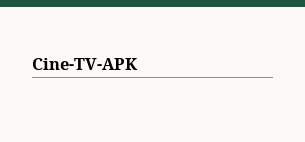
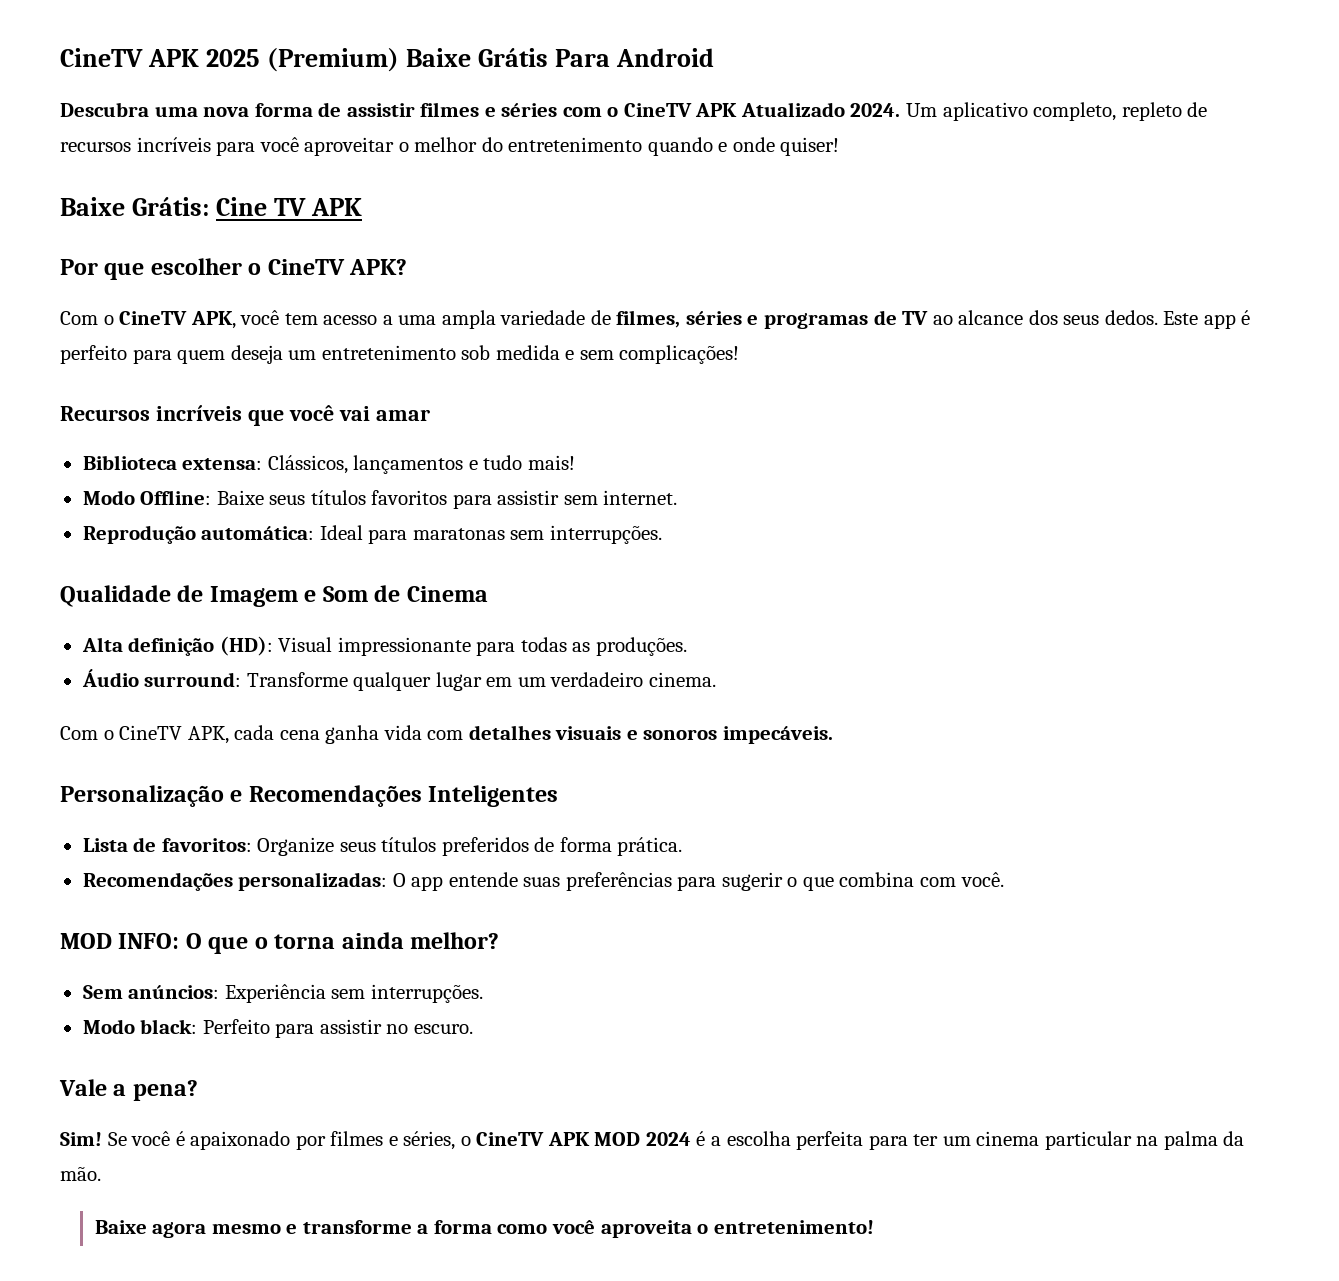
[32,58,138,70] Cine-TV-APK -> [60,48,715,72] [60,102,1208,121] [60,137,840,156] [60,197,363,216] [60,258,408,280] [60,310,1251,329] [60,345,740,364] [60,405,430,426] [82,455,575,474] [82,490,678,509] [82,525,662,544] [60,585,488,607] [81,636,687,656] [81,669,716,691] [60,725,833,744] [60,785,559,807] [82,837,683,856] [82,872,1004,891] [60,932,500,954] [82,984,483,1003] [82,1019,473,1038] [59,1079,198,1101] [60,1131,1245,1150] [60,1166,101,1181] [94,1220,874,1238] CineTV APK 2025 (Premium) Baixe Grátis Para Android // Descubra uma nova forma de assistir filmes e séries com o CineTV APK Atualizado 2024. Um aplicativo completo, repleto de recursos incríveis para você aproveitar o melhor do entretenimento quando e onde quiser! // Baixe Grátis: Cine TV APK // Por que escolher o CineTV APK? // Com o CineTV APK, você tem acesso a uma ampla variedade de filmes, séries e programas de TV ao alcance dos seus dedos. Este app é perfeito para quem deseja um entretenimento sob medida e sem complicações! // Recursos incríveis que você vai amar // Biblioteca extensa: Clássicos, lançamentos e tudo mais! // Modo Offline: Baixe seus títulos favoritos para assistir sem internet. // Reprodução automática: Ideal para maratonas sem interrupções. // Qualidade de Imagem e Som de Cinema // Alta definição (HD): Visual impressionante para todas as produções. // Áudio surround: Transforme qualquer lugar em um verdadeiro cinema. // Com o CineTV APK, cada cena ganha vida com detalhes visuais e sonoros impecáveis. // Personalização e Recomendações Inteligentes // Lista de favoritos: Organize seus títulos preferidos de forma prática. // Recomendações personalizadas: O app entende suas preferências para sugerir o que combina com você. // MOD INFO: O que o torna ainda melhor? // Sem anúncios: Experiência sem interrupções. // Modo black: Perfeito para assistir no escuro. // Vale a pena? // Sim! Se você é apaixonado por filmes e séries, o CineTV APK MOD 2024 é a escolha perfeita para ter um cinema particular na palma da mão. // Baixe agora mesmo e transforme a forma como você aproveita o entretenimento!

